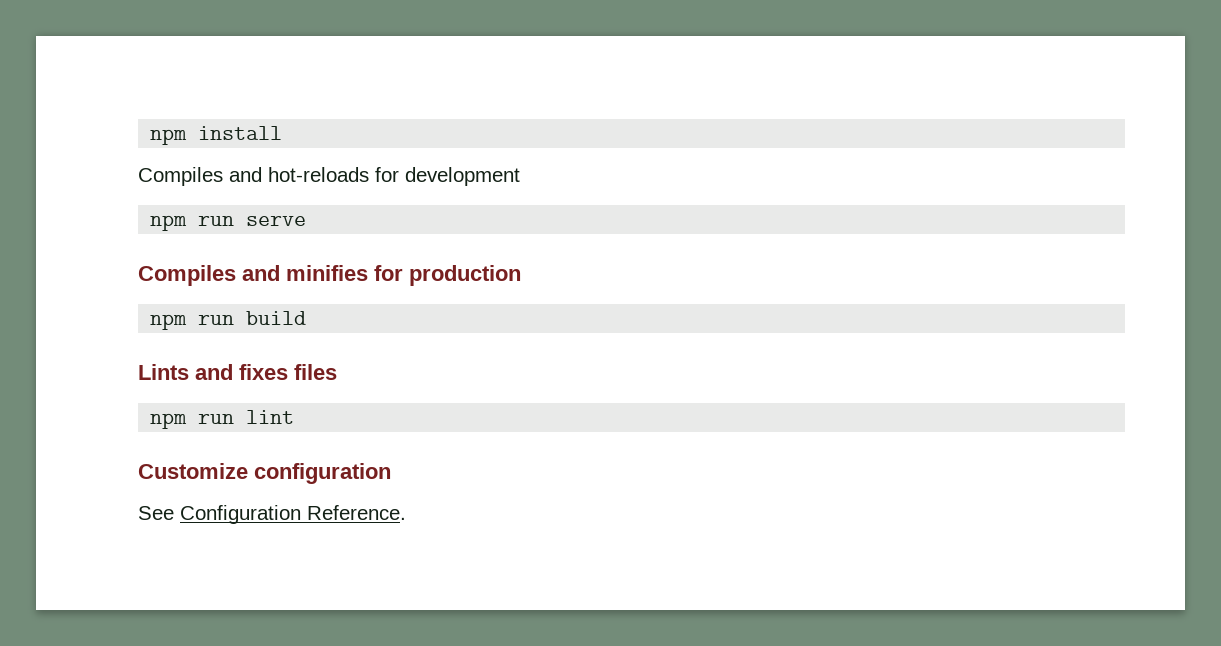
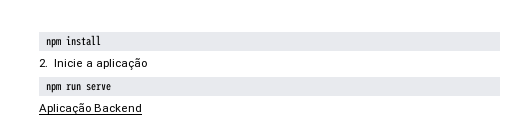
[138,167,520,186] [150,215,307,231] [138,265,521,286] [150,311,307,330] [138,364,337,380] [150,410,295,429] [138,463,391,484] [138,505,406,524] Compiles and hot-reloads for development // npm run serve // Compiles and minifies for production // npm run build // Lints and fixes files // npm run lint // Customize configuration // See Configuration Reference. -> [39,58,147,70] [45,84,111,93] [39,103,143,115] 2. Inicie a aplicação // npm run serve // Aplicação Backend

